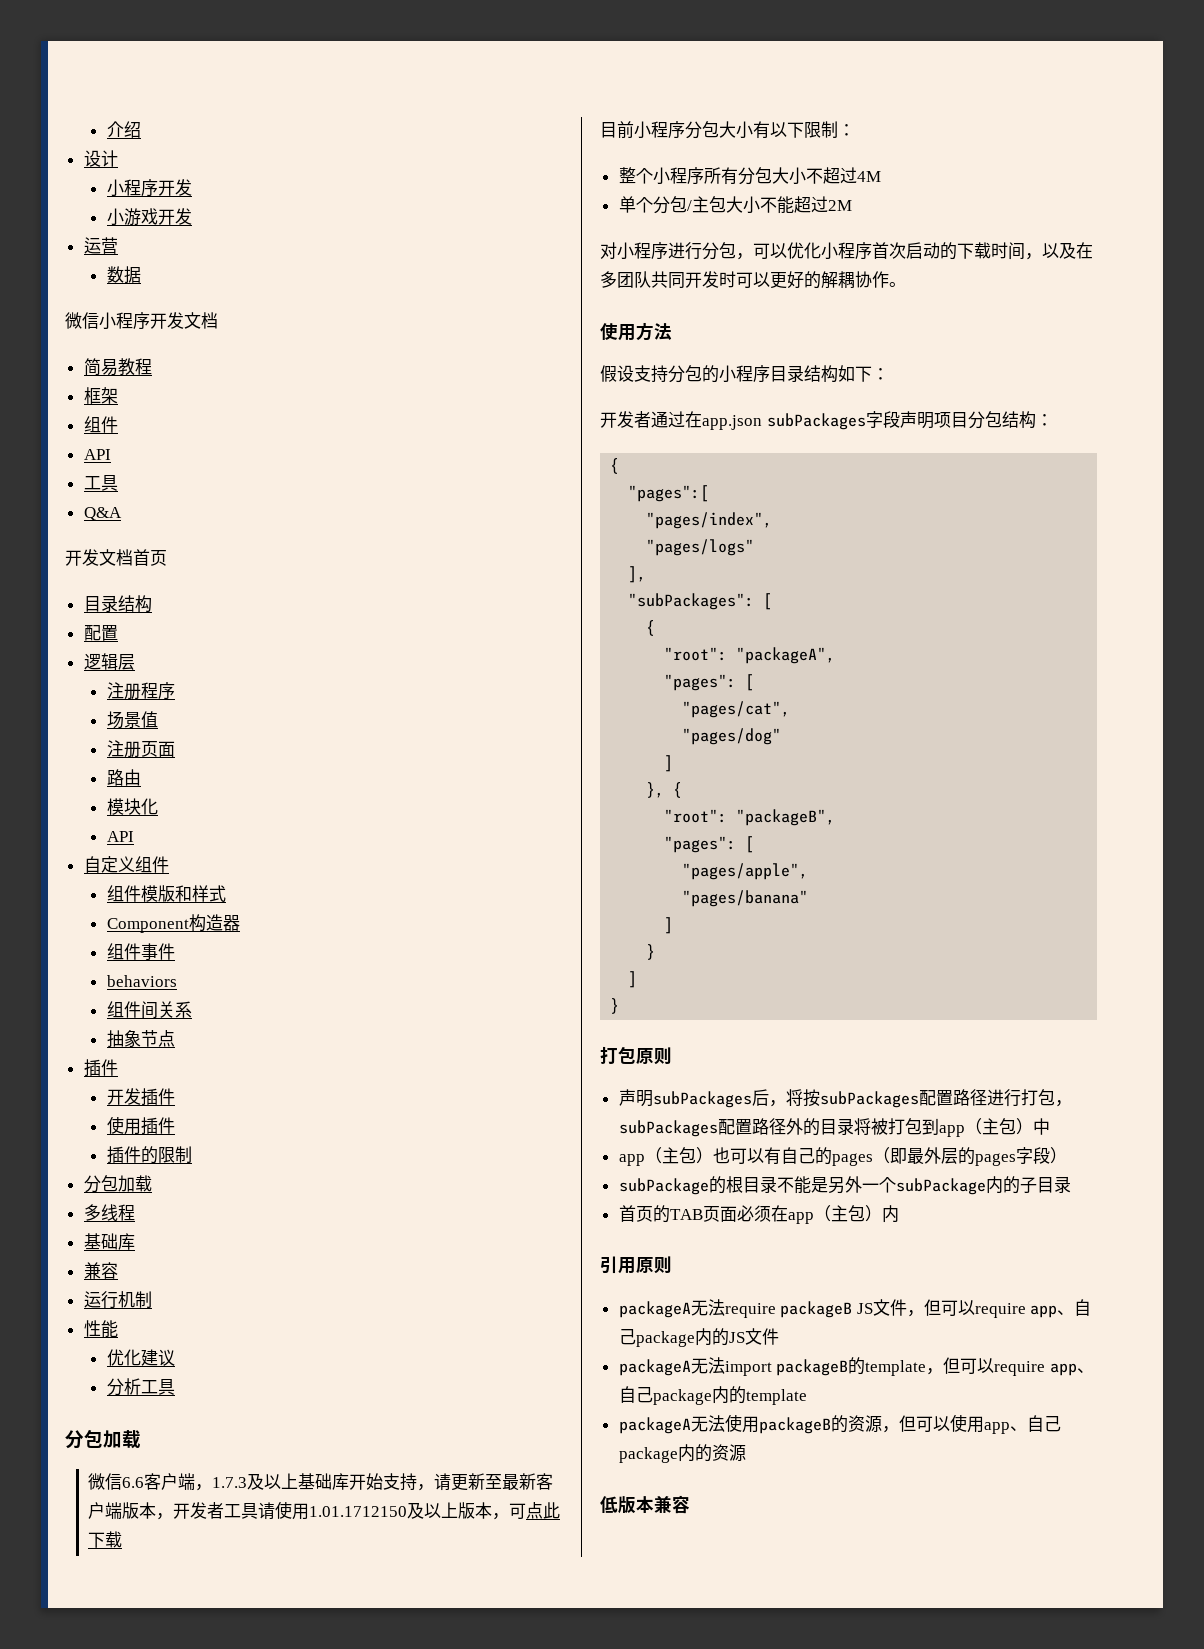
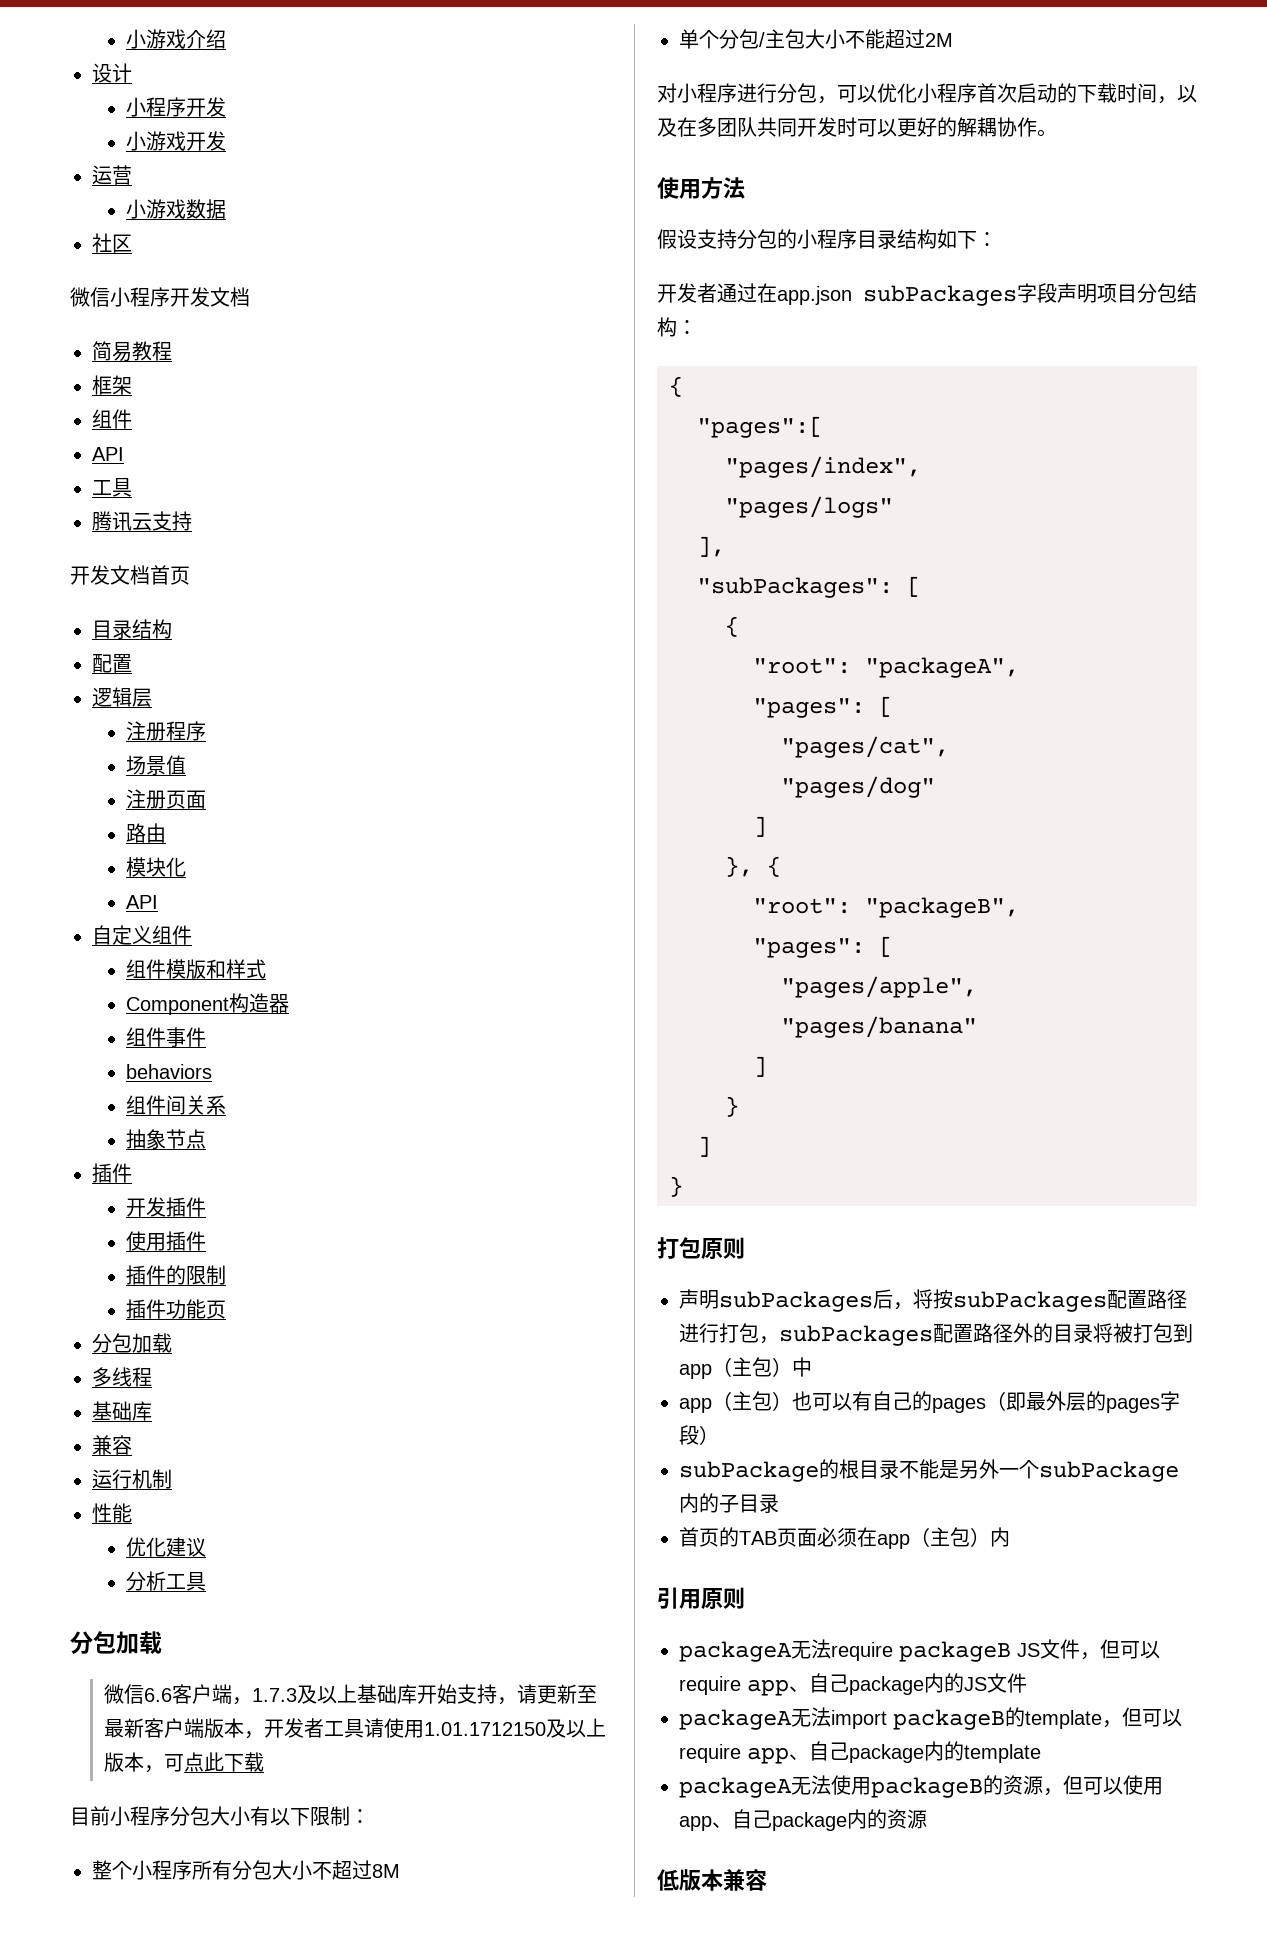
(106, 129) none -> [126,29,187,49] 小游戏
(118, 245) none -> [126,199,187,219] 小游戏
(141, 275) none -> [92,233,132,253] // 社区
[83,507,122,521] Q&A -> [92,511,192,531] 腾讯云支持
(192, 1154) none -> [126,1299,227,1319] // 插件功能页
[856,171,881,182] 4M -> [372,1864,400,1878] 8M

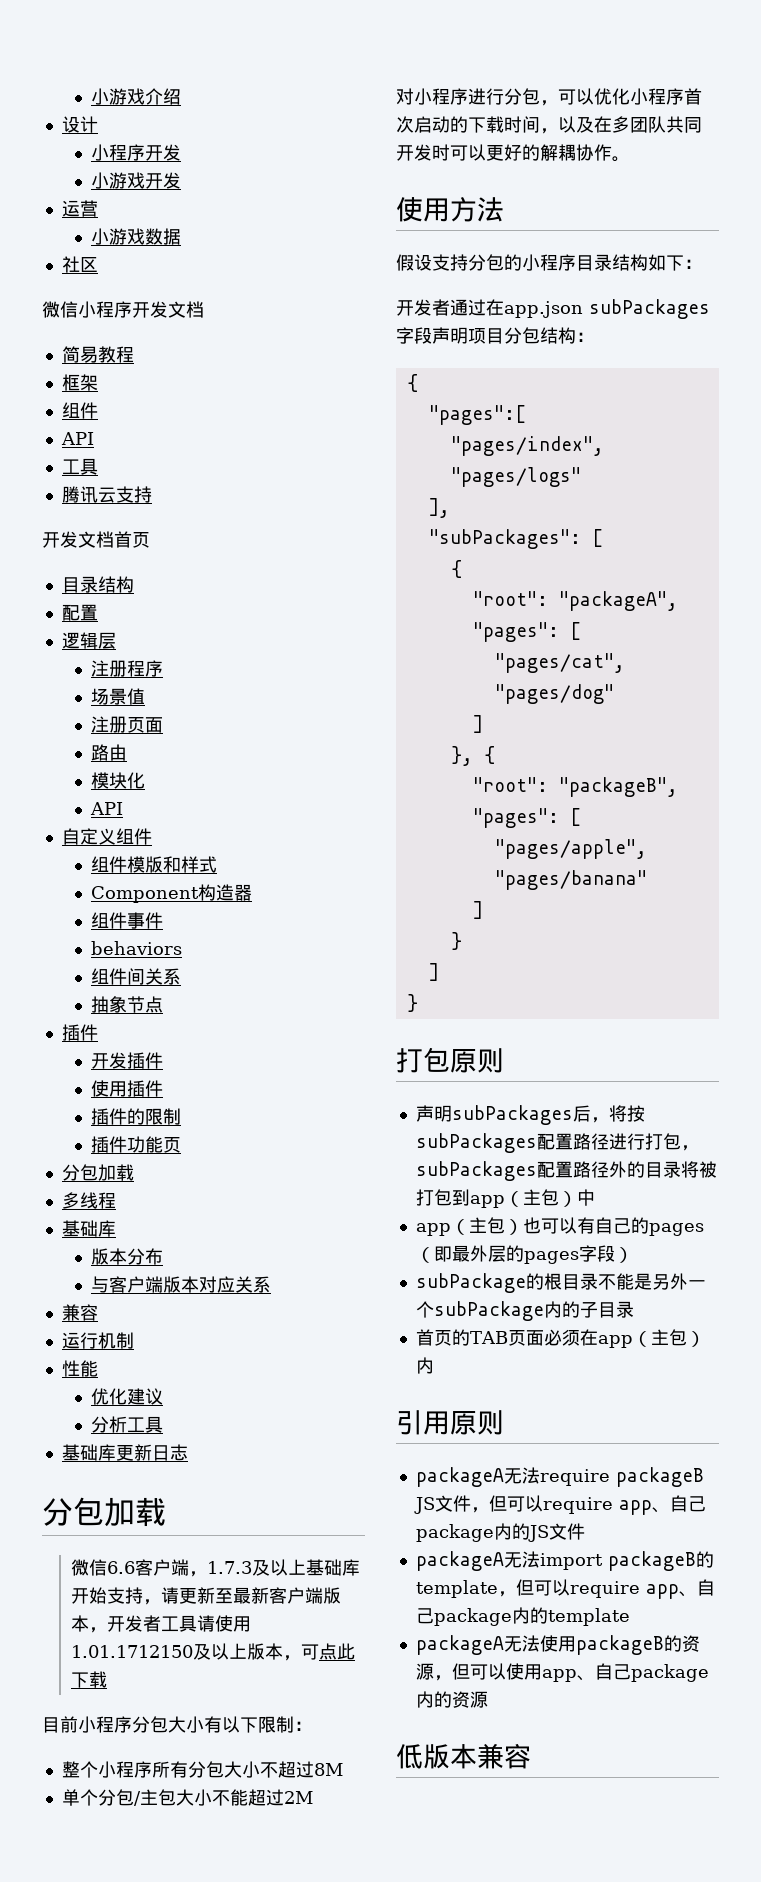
(152, 1411) none -> [90,1248,163,1265] [90,1276,271,1293] // 版本分布 // 与客户端版本对应关系
(207, 1581) none -> [61,1444,188,1461] // 基础库更新日志

